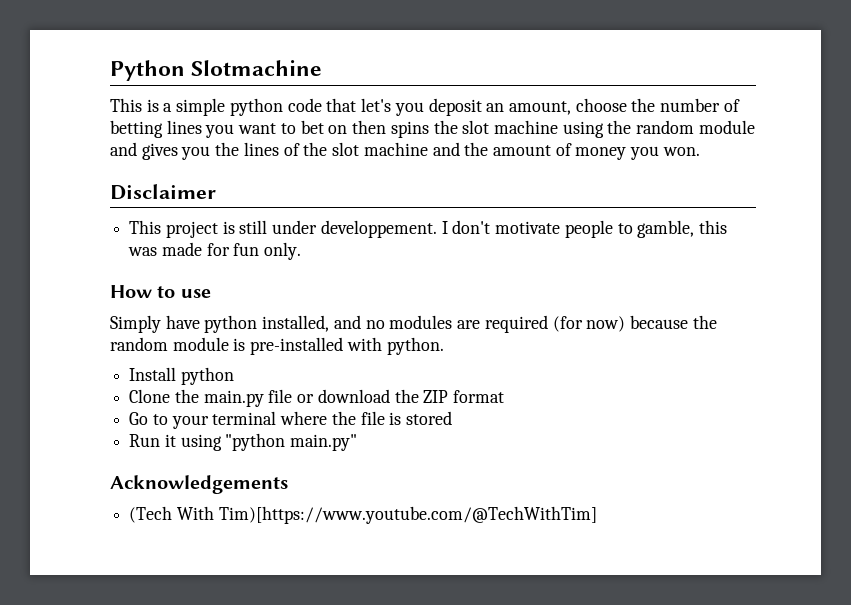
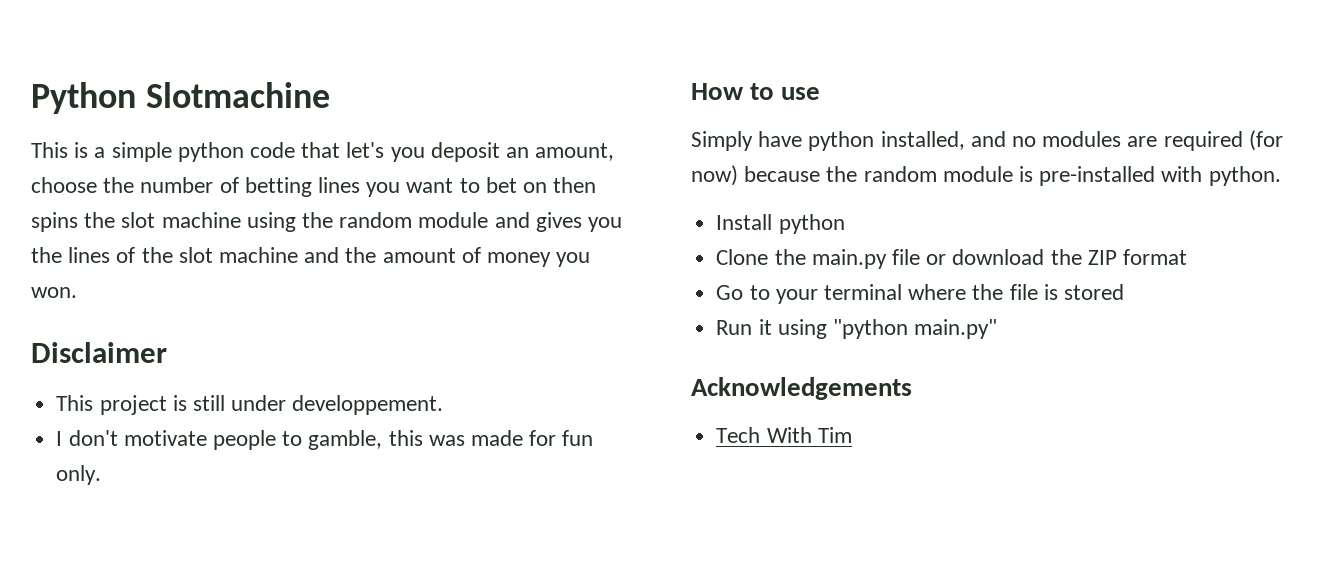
(437, 229) none -> (444, 405) //
[129,506,597,524] (Tech With Tim)[https://www.youtube.com/@TechWithTim] -> [716,427,852,443] Tech With Tim

